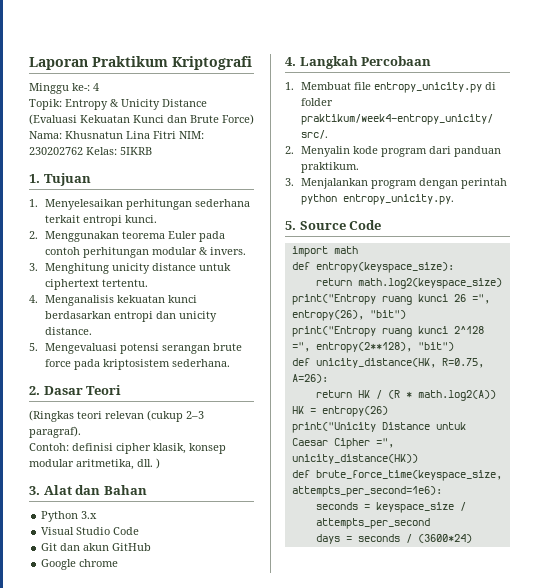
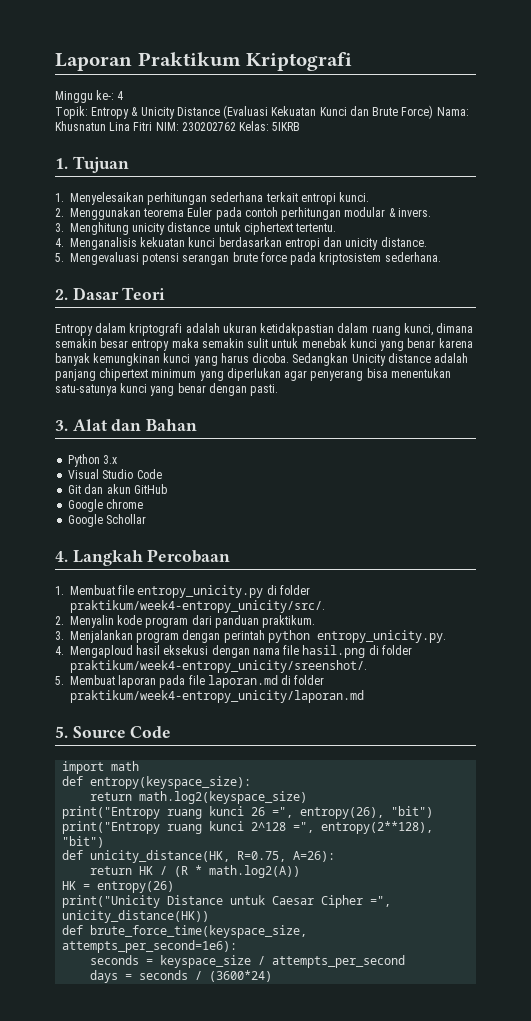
[29,410,204,422] [29,426,81,438] [29,443,226,454] [29,458,160,470] (Ringkas teori relevan (cukup 2–3 paragraf). // Contoh: definisi cipher klasik, konsep modular aritmetika, dll. ) -> [55,323,474,336] [55,338,473,351] [55,353,469,366] [55,368,451,381] [55,383,279,396] Entropy dalam kriptografi adalah ukuran ketidakpastian dalam ruang kunci, dimana semakin besar entropy maka semakin sulit untuk menebak kunci yang benar karena banyak kemungkinan kunci yang harus dicoba. Sedangkan Unicity distance adalah panjang chipertext minimum yang diperlukan agar penyerang bisa menentukan satu-satunya kunci yang benar dengan pasti.
(119, 563) none -> [68,514,147,527] // Google Schollar
(455, 199) none -> [55,645,412,658] [70,660,367,673] [55,675,325,688] [70,690,364,703] // 4. Mengaploud hasil eksekusi dengan nama file hasil.png di folder praktikum/week4-entropy_unicity/sreenshot/. // 5. Membuat laporan pada file laporan.md di folder praktikum/week4-entropy_unicity/laporan.md

